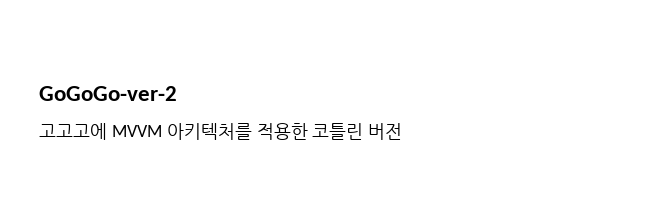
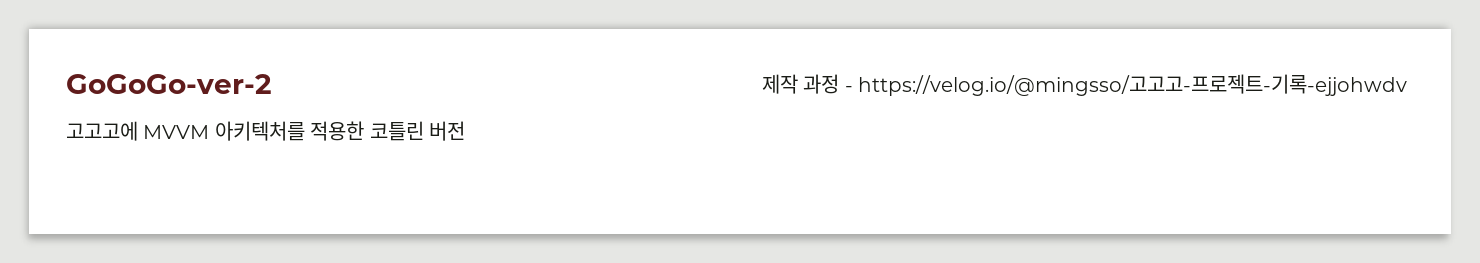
(403, 131) none -> [762,74,1408,96] // 제작 과정 - https://velog.io/@mingsso/고고고-프로젝트-기록-ejjohwdv

